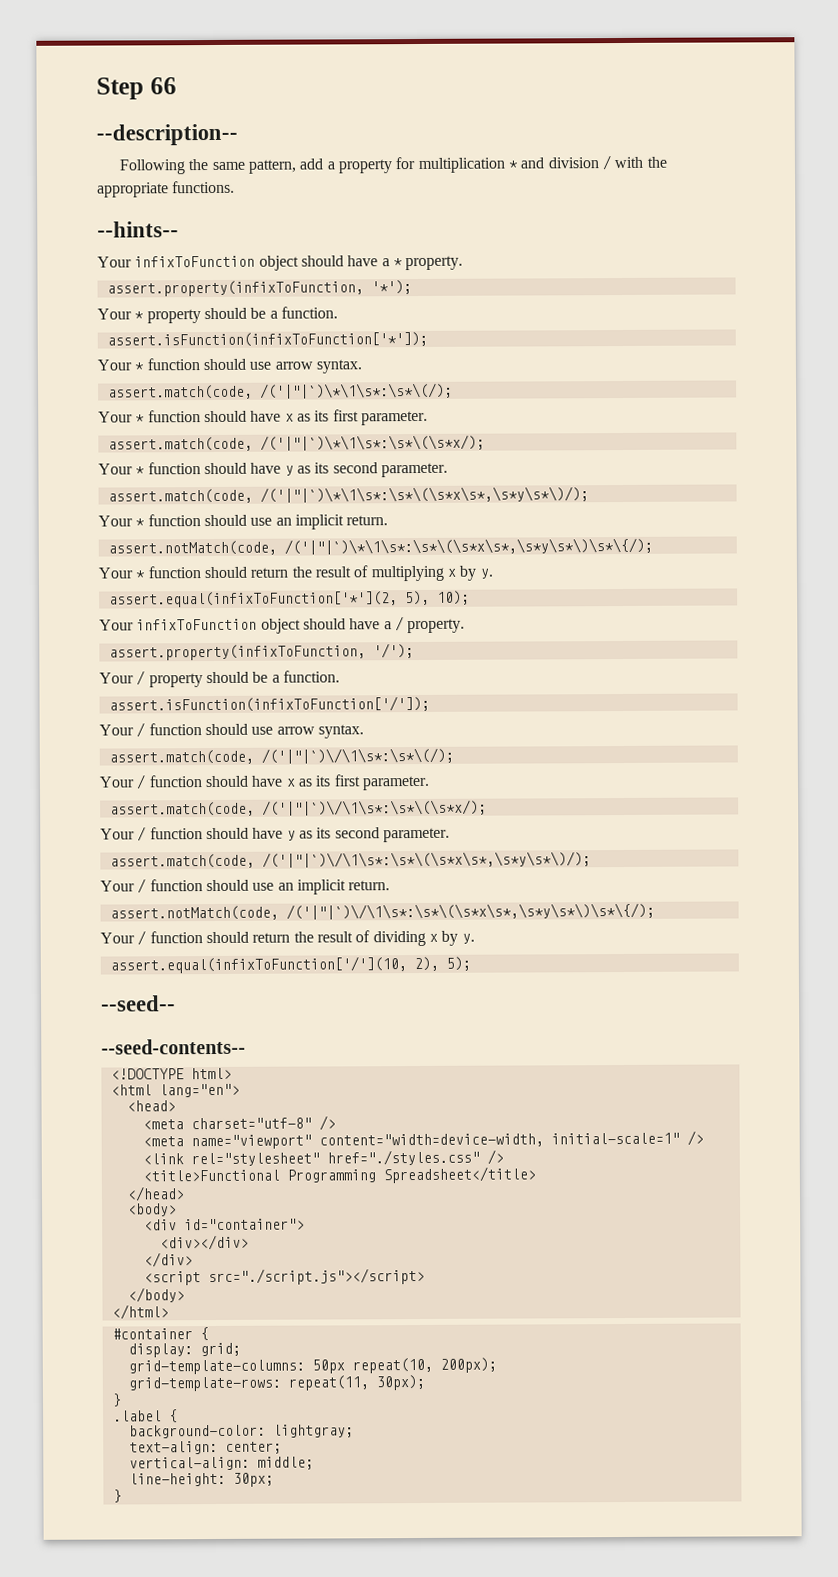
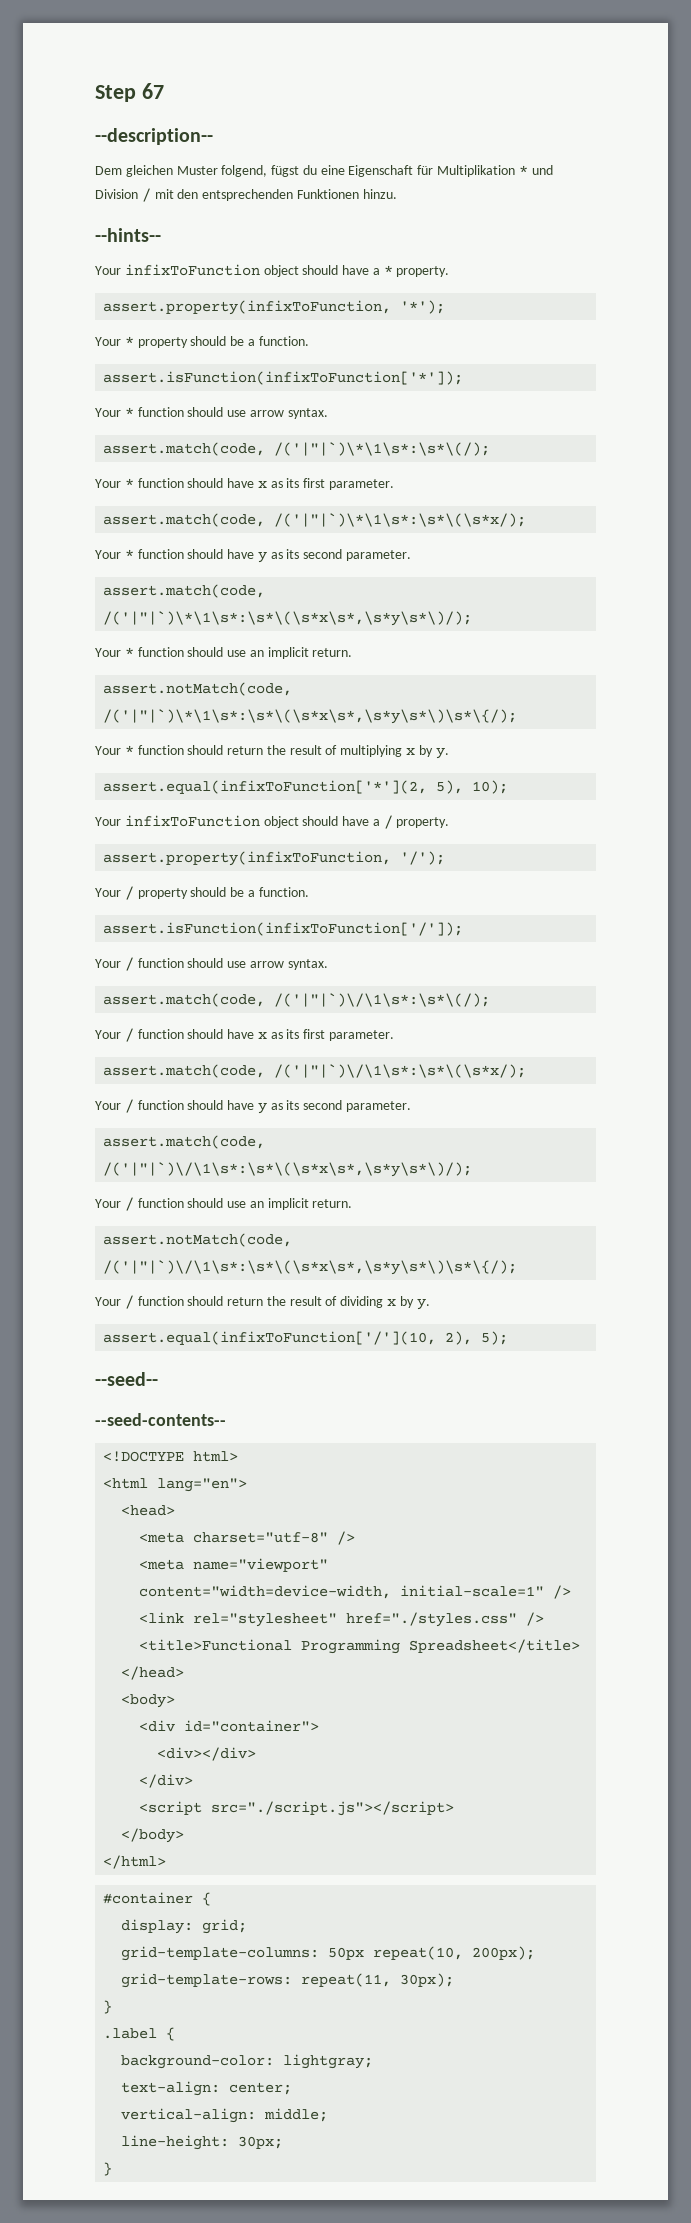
[149,77,177,95] 66 -> [141,83,164,99] 67
[119,155,667,175] [97,180,236,198] Following the same pattern, add a property for multiplication * and division / with the appropriate functions. -> [95,165,553,177] [95,188,397,202] Dem gleichen Muster folgend, fügst du eine Eigenschaft für Multiplikation * und Division / mit den entsprechenden Funktionen hinzu.

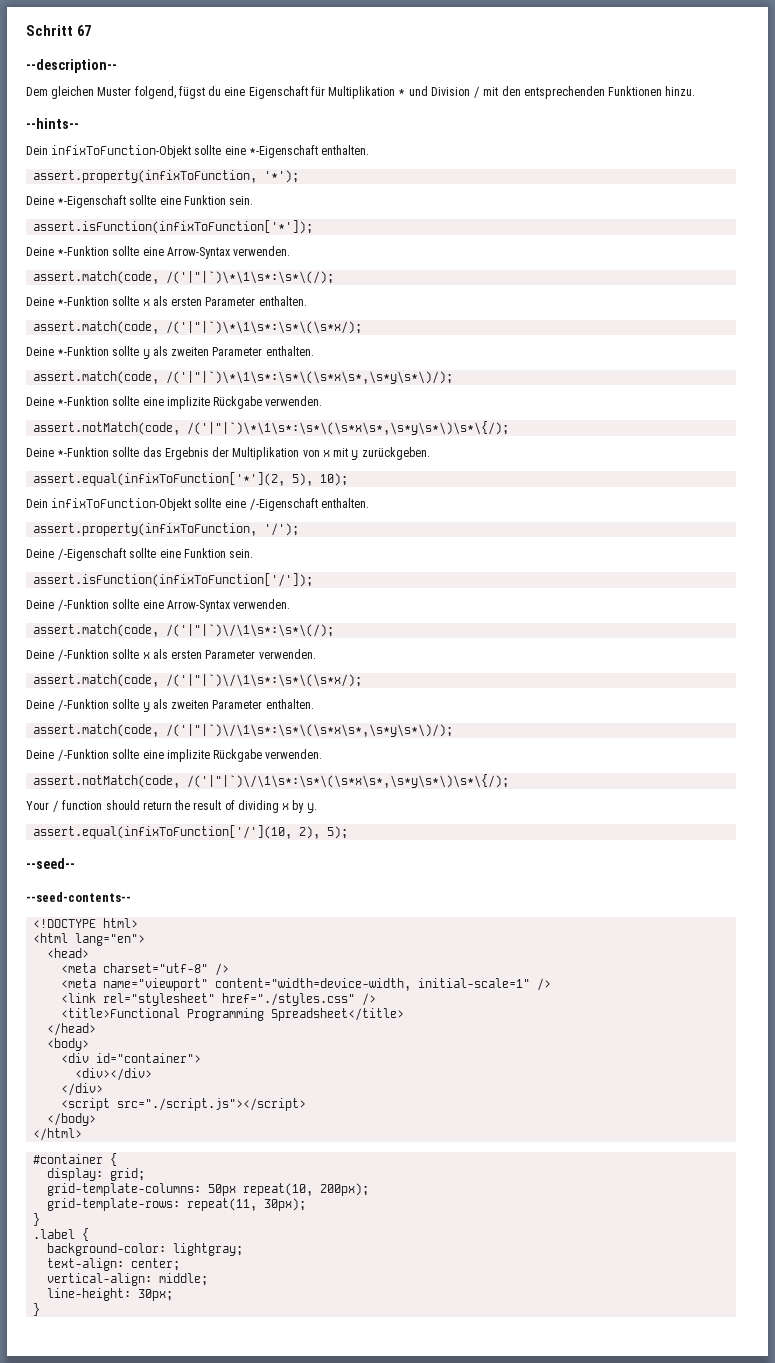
[95,85,136,102] Step -> [26,25,73,36] Schritt
[95,264,450,277] [103,300,446,315] [95,336,309,348] [103,371,464,385] [95,407,328,419] [103,442,491,456] [95,478,395,490] [103,513,527,527] [95,549,412,563] [103,584,266,598] [103,611,473,626] [95,647,353,659] [103,682,293,696] [103,709,518,724] [95,745,449,759] [103,780,509,794] [95,815,450,829] [103,851,446,866] [95,886,309,900] [103,922,464,936] [95,957,328,971] [103,993,491,1007] [95,1028,395,1042] [103,1064,527,1078] [95,1099,412,1114] [103,1135,266,1149] [103,1162,473,1177] [95,1197,353,1211] Your infixToFunction object should have a * property. // assert.property(infixToFunction, '*'); // Your * property should be a function. // assert.isFunction(infixToFunction['*']); // Your * function should use arrow syntax. // assert.match(code, /('|"|`)\*\1\s*:\s*\(/); // Your * function should have x as its first parameter. // assert.match(code, /('|"|`)\*\1\s*:\s*\(\s*x/); // Your * function should have y as its second parameter. // assert.match(code, /('|"|`)\*\1\s*:\s*\(\s*x\s*,\s*y\s*\)/); // Your * function should use an implicit return. // assert.notMatch(code, /('|"|`)\*\1\s*:\s*\(\s*x\s*,\s*y\s*\)\s*\{/); // Your * function should return the result of multiplying x by y. // assert.equal(infixToFunction['*'](2, 5), 10); // Your infixToFunction object should have a / property. // assert.property(infixToFunction, '/'); // Your / property should be a function. // assert.isFunction(infixToFunction['/']); // Your / function should use arrow syntax. // assert.match(code, /('|"|`)\/\1\s*:\s*\(/); // Your / function should have x as its first parameter. // assert.match(code, /('|"|`)\/\1\s*:\s*\(\s*x/); // Your / function should have y as its second parameter. // assert.match(code, /('|"|`)\/\1\s*:\s*\(\s*x\s*,\s*y\s*\)/); // Your / function should use an implicit return. -> [26,145,370,158] [33,170,300,183] [26,195,254,208] [33,220,314,234] [26,246,291,259] [33,271,335,284] [26,296,307,306] [33,321,363,334] [26,346,314,359] [33,371,454,384] [26,396,323,409] [33,421,510,435] [26,447,430,460] [33,472,349,486] [26,498,370,511] [33,523,300,536] [26,548,254,561] [33,573,314,587] [26,599,291,612] [33,624,335,637] [26,649,316,662] [33,674,363,687] [26,699,314,712] [33,724,454,737] [26,749,323,762] Dein infixToFunction-Objekt sollte eine *-Eigenschaft enthalten. // assert.property(infixToFunction, '*'); // Deine *-Eigenschaft sollte eine Funktion sein. // assert.isFunction(infixToFunction['*']); // Deine *-Funktion sollte eine Arrow-Syntax verwenden. // assert.match(code, /('|"|`)\*\1\s*:\s*\(/); // Deine *-Funktion sollte x als ersten Parameter enthalten. // assert.match(code, /('|"|`)\*\1\s*:\s*\(\s*x/); // Deine *-Funktion sollte y als zweiten Parameter enthalten. // assert.match(code, /('|"|`)\*\1\s*:\s*\(\s*x\s*,\s*y\s*\)/); // Deine *-Funktion sollte eine implizite Rückgabe verwenden. // assert.notMatch(code, /('|"|`)\*\1\s*:\s*\(\s*x\s*,\s*y\s*\)\s*\{/); // Deine *-Funktion sollte das Ergebnis der Multiplikation von x mit y zurückgeben. // assert.equal(infixToFunction['*'](2, 5), 10); // Dein infixToFunction-Objekt sollte eine /-Eigenschaft enthalten. // assert.property(infixToFunction, '/'); // Deine /-Eigenschaft sollte eine Funktion sein. // assert.isFunction(infixToFunction['/']); // Deine /-Funktion sollte eine Arrow-Syntax verwenden. // assert.match(code, /('|"|`)\/\1\s*:\s*\(/); // Deine /-Funktion sollte x als ersten Parameter verwenden. // assert.match(code, /('|"|`)\/\1\s*:\s*\(\s*x/); // Deine /-Funktion sollte y als zweiten Parameter enthalten. // assert.match(code, /('|"|`)\/\1\s*:\s*\(\s*x\s*,\s*y\s*\)/); // Deine /-Funktion sollte eine implizite Rückgabe verwenden.

